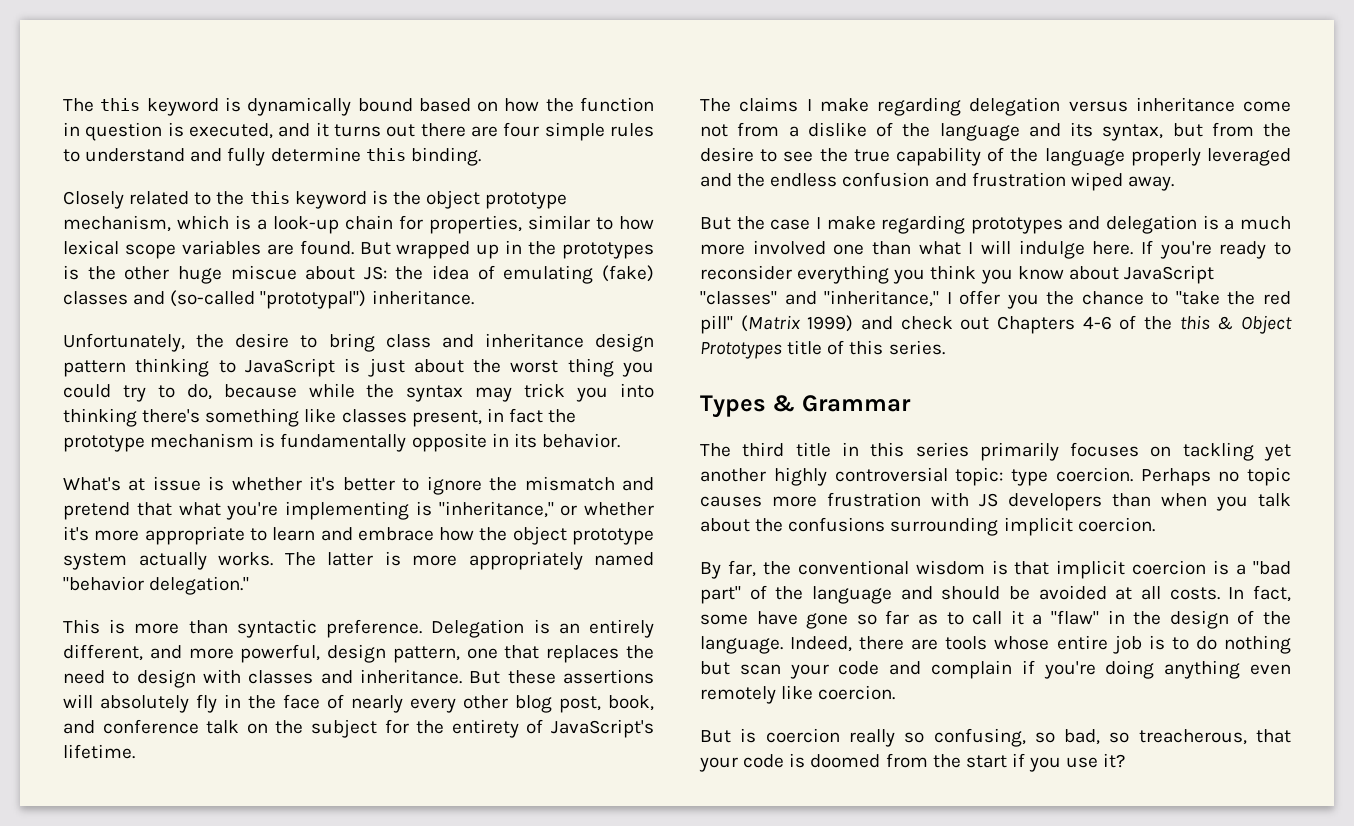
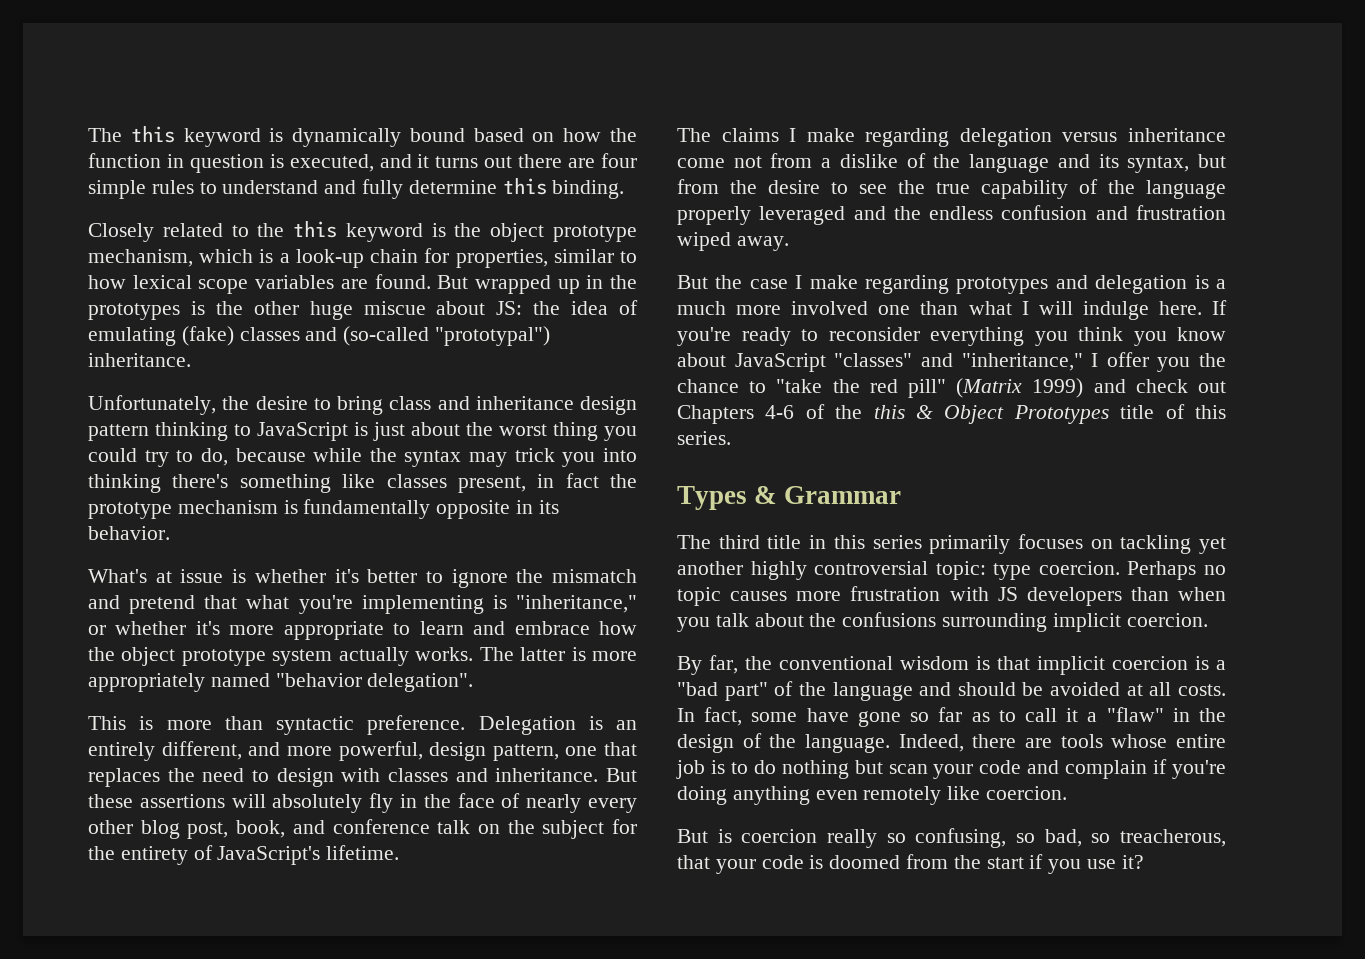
[149,576,250,595] delegation." -> [367,673,474,692] delegation".

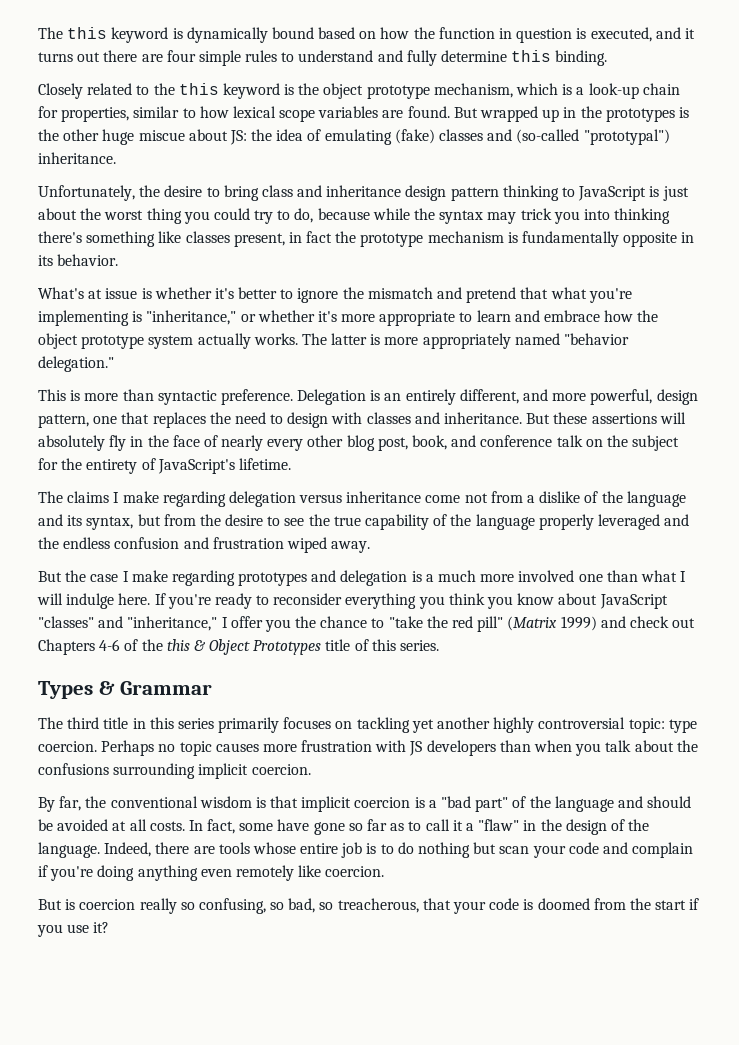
[367,673,474,692] delegation". -> [38,356,114,372] delegation."

